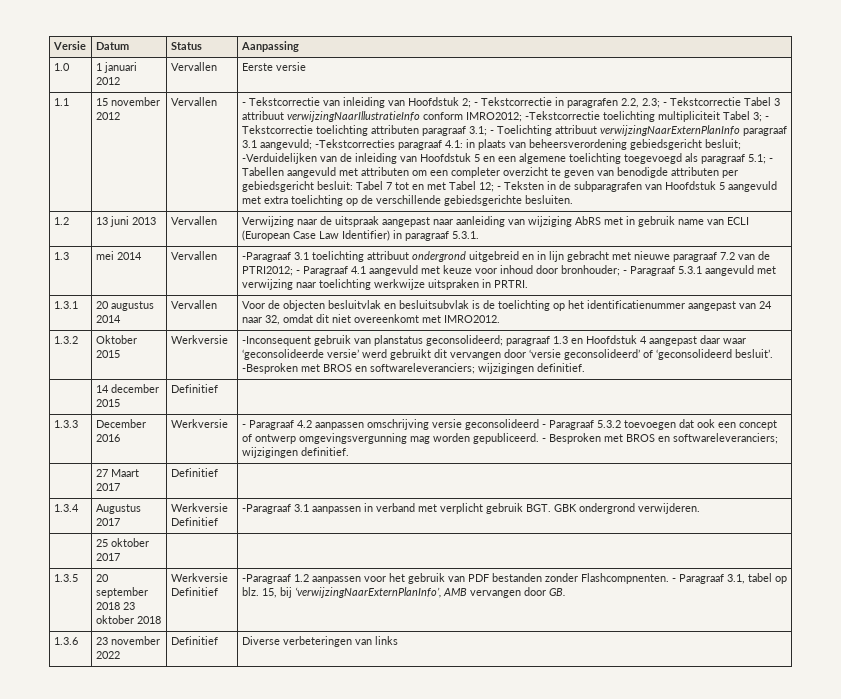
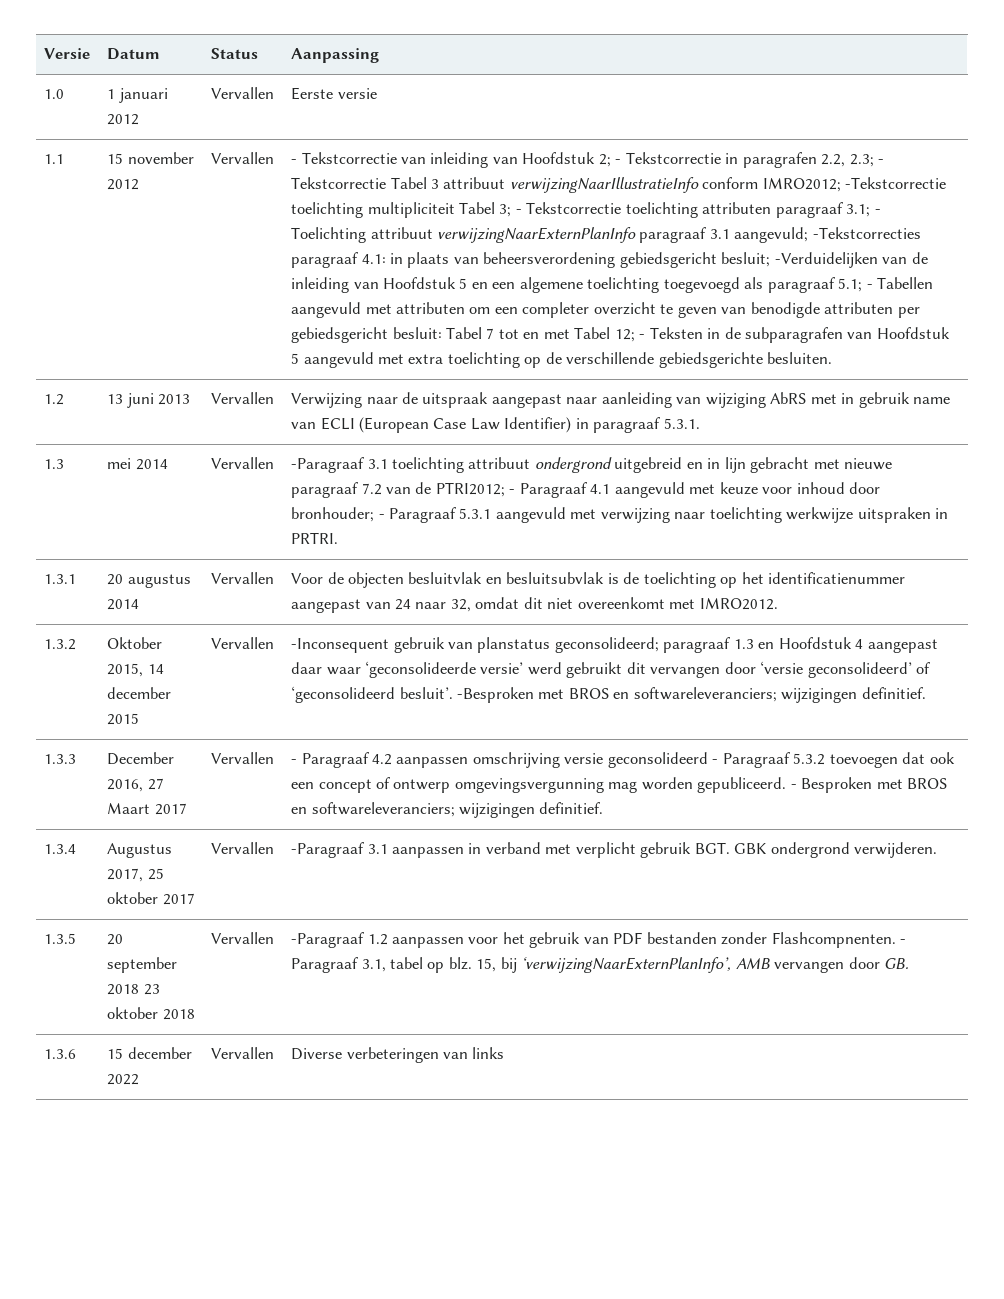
[95,350,120,358] [170,335,228,344] 2015 | Werkversie -> [107,663,164,677] [107,687,172,699] [107,713,140,725] [211,637,275,649] 2015, 14 december 2015 | Vervallen
[95,384,159,393] [95,399,120,407] [170,384,218,393] [53,420,78,428] [95,419,146,428] [95,434,120,442] [170,419,228,428] | 14 december 2015 | Definitief | // 1.3.3 | December 2016 | Werkversie -> [44,754,77,764] [107,752,175,765] [107,778,164,792] [107,803,187,815] [211,752,275,764] 1.3.3 | December 2016, 27 Maart 2017 | Vervallen
[95,469,139,477] [95,483,120,491] [170,468,218,477] // | 27 Maart 2017 | Definitief | -> (604, 808) none
[95,518,120,526] [170,503,228,512] [170,517,218,526] 2017 | Werkversie Definitief -> [107,868,164,882] [107,892,195,905] [211,842,275,854] 2017, 25 oktober 2017 | Vervallen
[95,538,149,547] [95,553,120,561] // | 25 oktober 2017 | | -> (938, 850) none
[170,573,228,582] [170,587,218,596] Werkversie Definitief -> [211,932,275,944] Vervallen
[95,636,160,645] 23 november -> [107,1047,192,1059] 15 december
[170,636,218,645] Definitief -> [211,1047,275,1059] Vervallen

